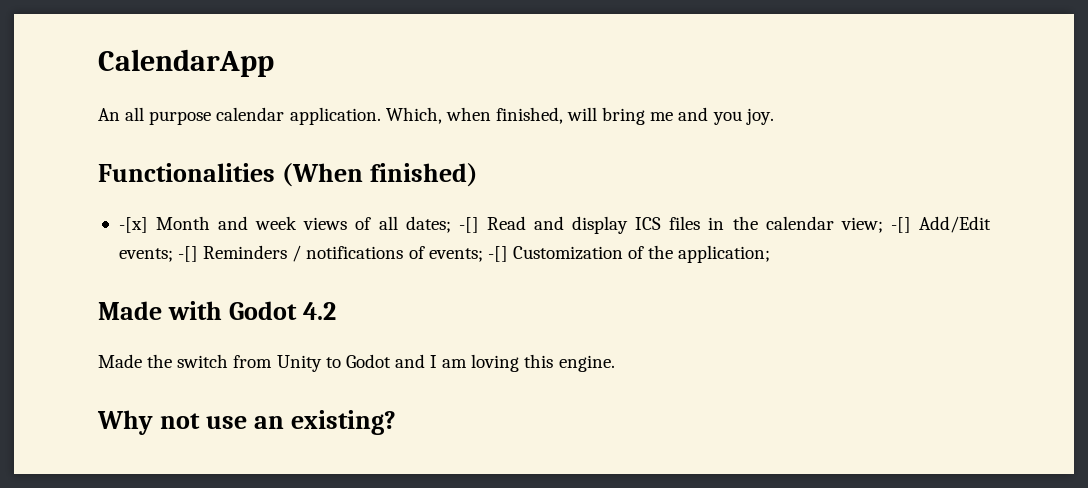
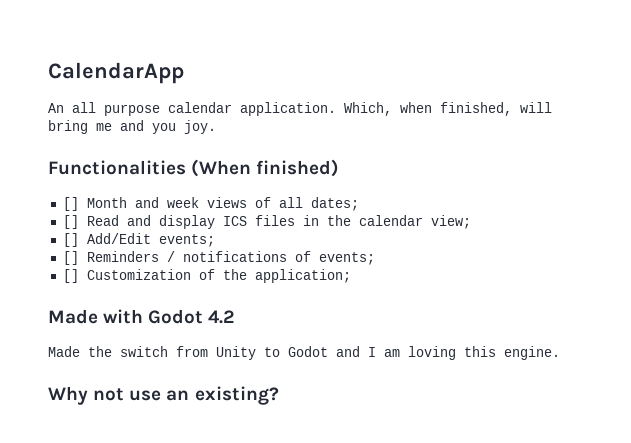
[118,217,148,233] -[x] -> [62,197,79,211] []
[458,217,479,233] -[] -> [62,215,79,229] // []
[890,217,911,233] -[] -> [62,233,79,247] // []
[178,246,199,262] -[] -> [62,251,79,265] // []
[487,246,508,262] -[] -> [62,269,79,283] // []

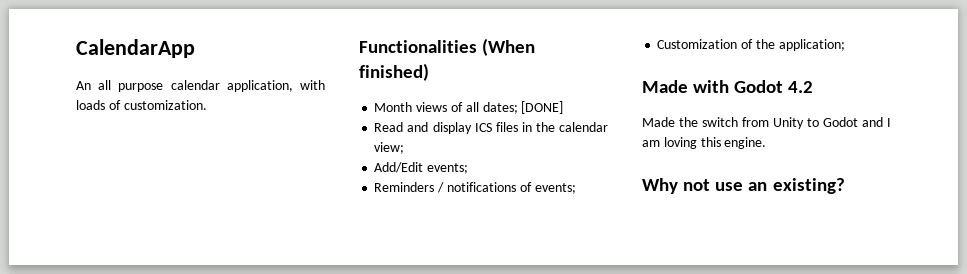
[240,102,552,116] [48,120,216,134] application. Which, when finished, will bring me and you joy. -> [226,80,325,92] [76,100,207,110] application, with loads of customization.
[62,197,199,211] [] Month and week -> [374,102,413,112] Month
[62,215,79,229] // [] -> [521,101,564,114] [DONE] //
[62,233,79,247] [] -> (405, 148) none
[62,251,79,265] [] -> (469, 168) none
[62,269,79,283] [] -> (576, 188) none

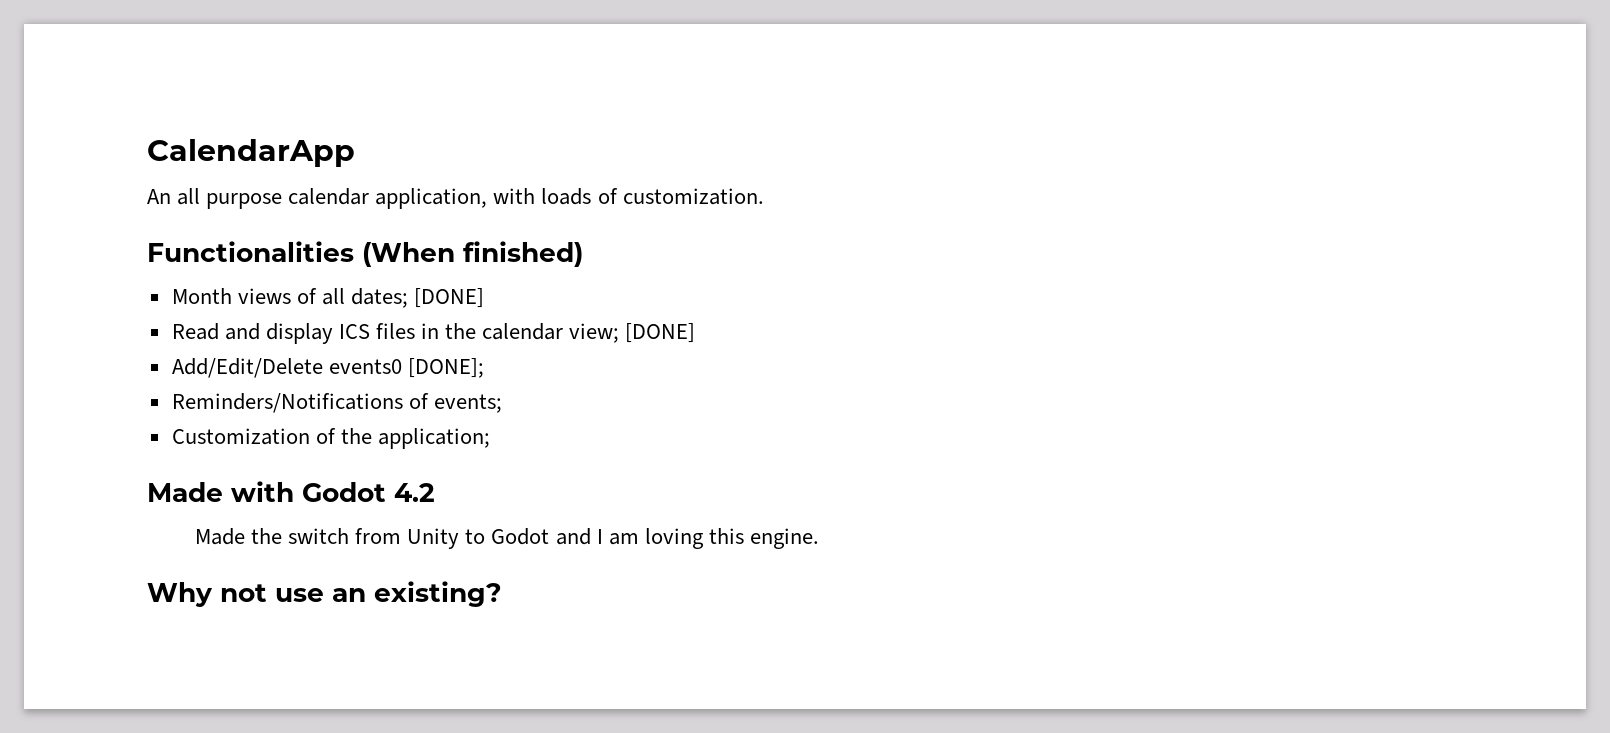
[374,162,469,174] [374,182,516,193] // Add/Edit events; // Reminders / notifications -> [625,323,696,343] [171,358,484,378] [171,393,403,413] [DONE] // Add/Edit/Delete events0 [DONE]; // Reminders/Notifications

